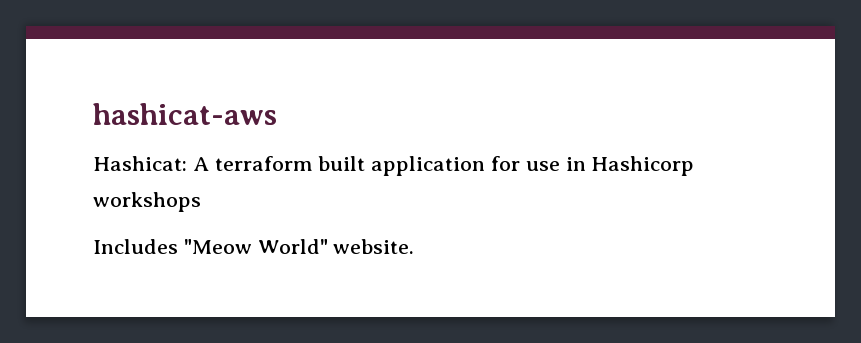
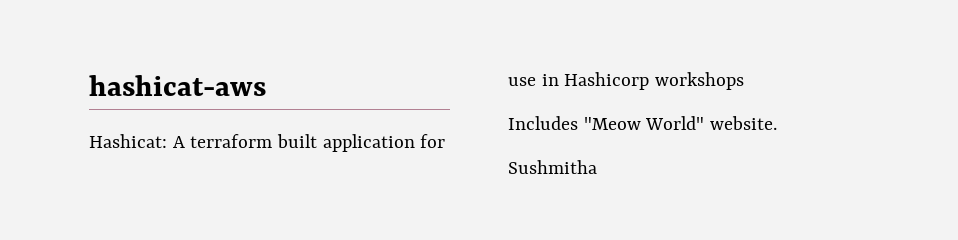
(415, 246) none -> [508,160,597,174] // Sushmitha

